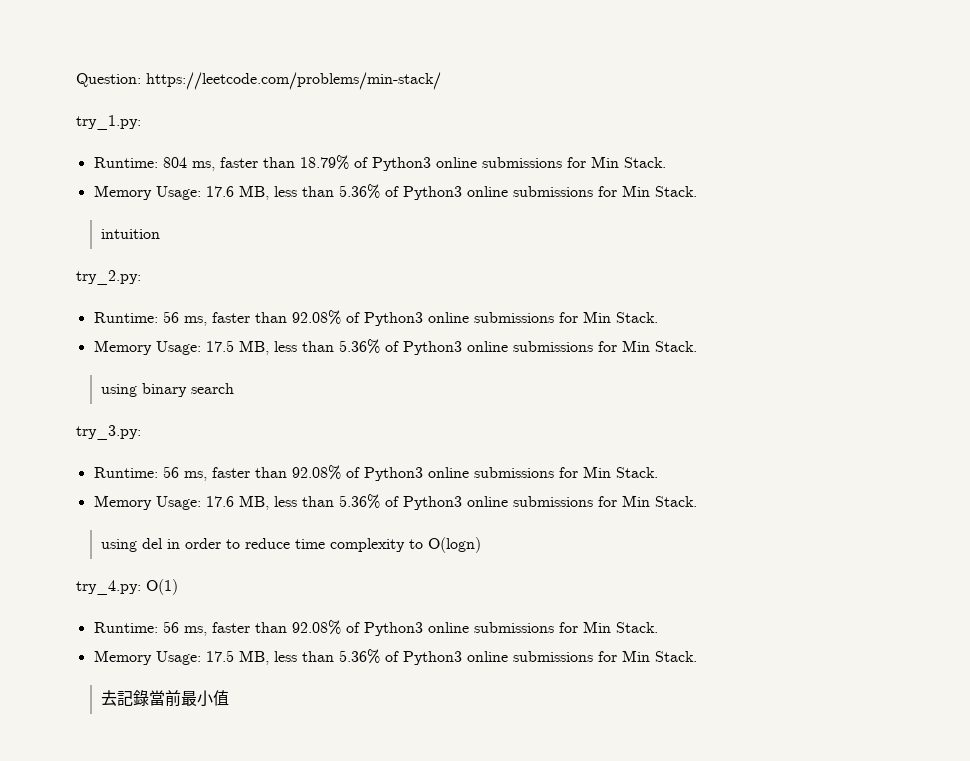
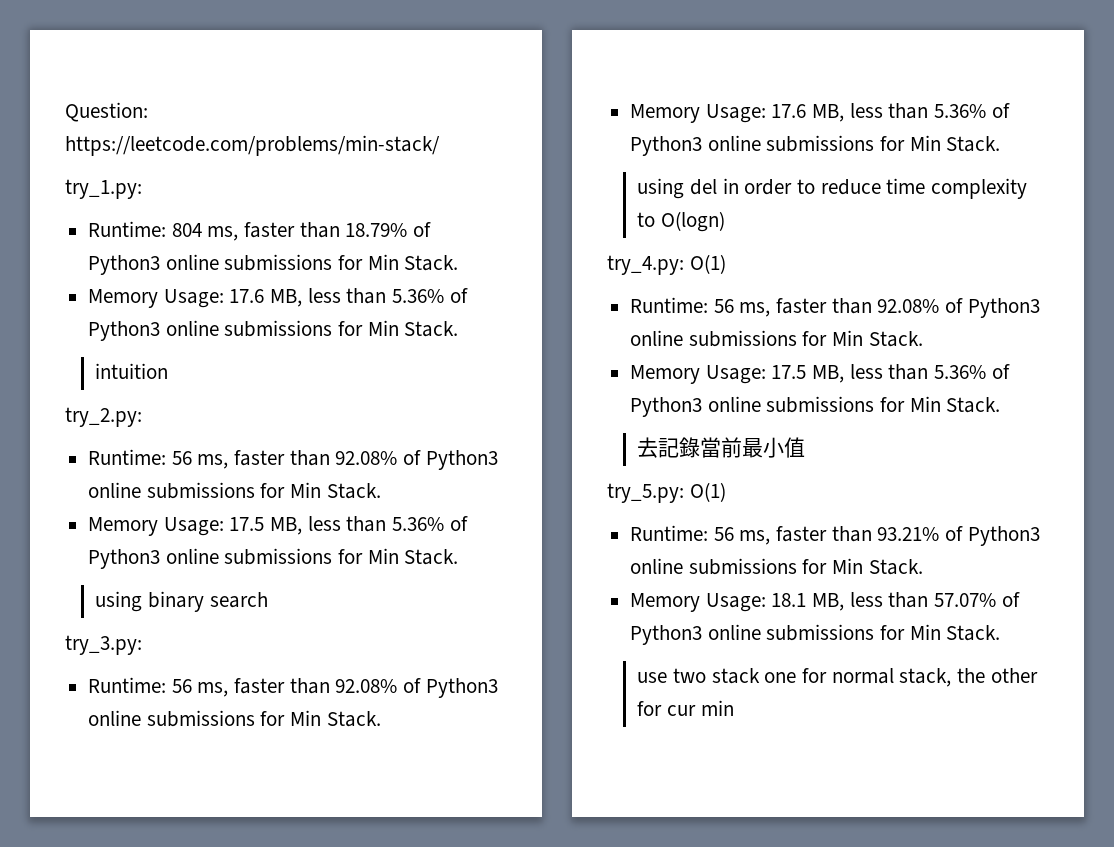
(229, 698) none -> [607,482,726,503] [630,525,1040,546] [630,558,923,575] [630,592,1020,612] [630,624,1001,645] [637,668,1038,687] [637,700,734,716] // try_5.py: O(1) // Runtime: 56 ms, faster than 93.21% of Python3 online submissions for Min Stack. // Memory Usage: 18.1 MB, less than 57.07% of Python3 online submissions for Min Stack. // use two stack one for normal stack, the other for cur min

